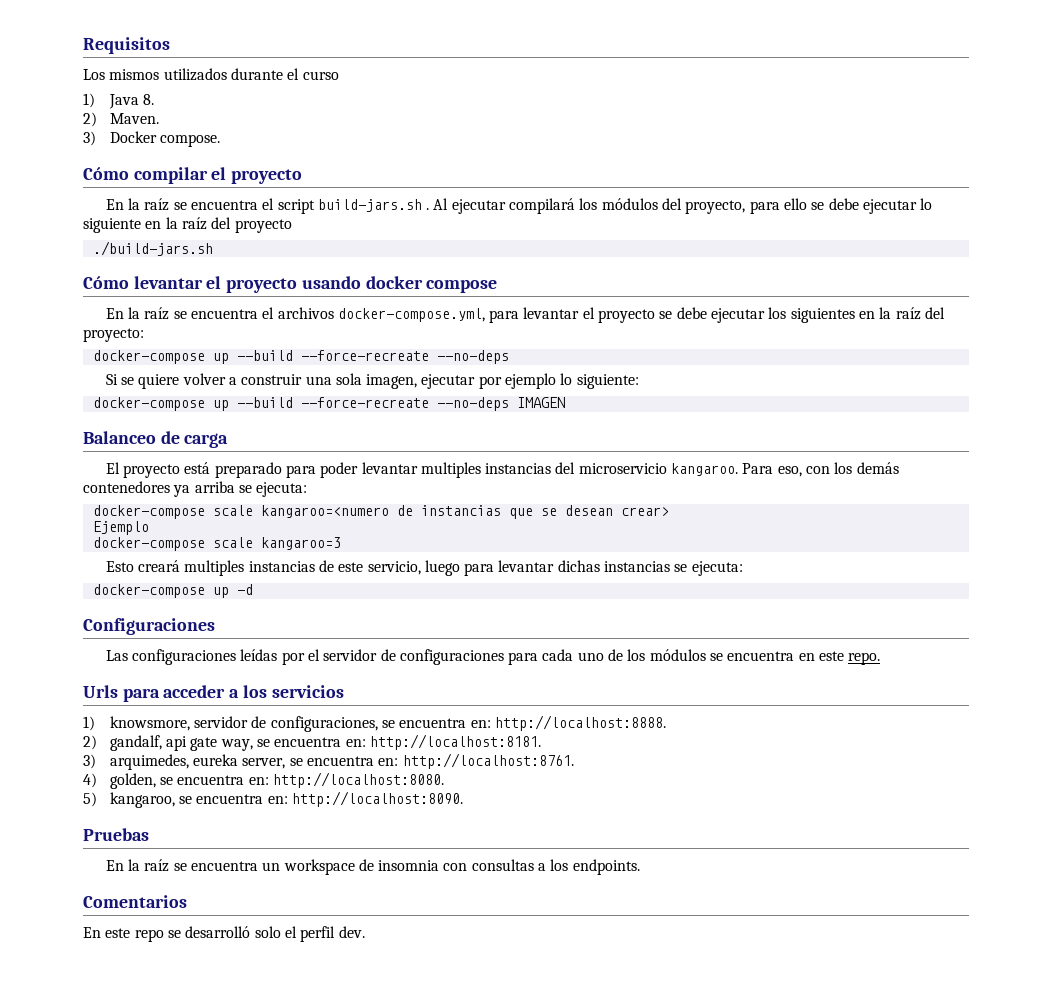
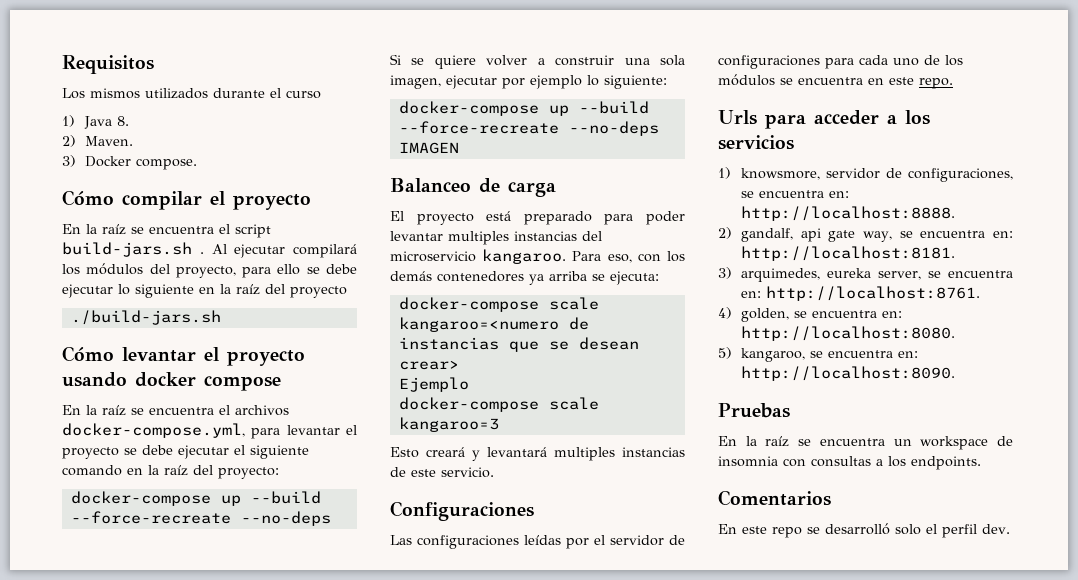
[768,307,855,323] los siguientes -> [234,445,309,459] [62,465,122,476] el siguiente comando
(180, 566) none -> [472,447,547,461] y levantará
[367,560,743,576] [92,584,253,598] servicio, luego para levantar dichas instancias se ejecuta: // docker-compose up -d -> [441,467,494,478] servicio.

